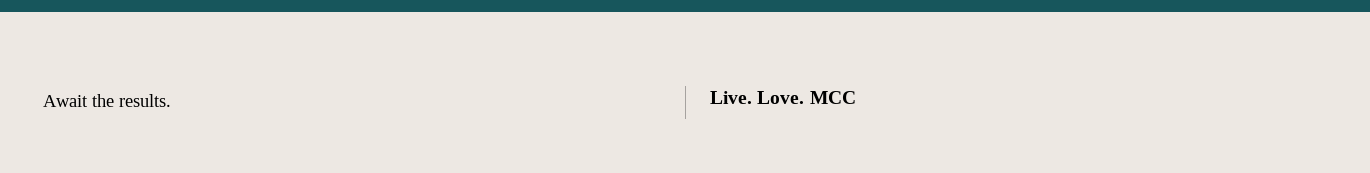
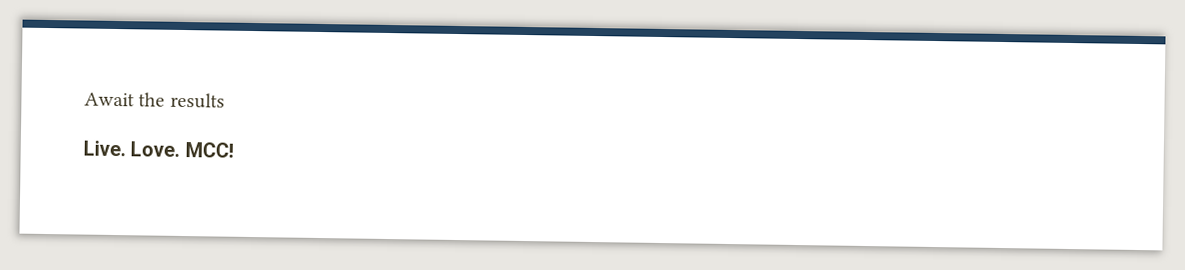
[119,94,171,107] results. -> [169,92,225,109] results
[809,91,856,104] MCC -> [184,142,234,158] MCC!

